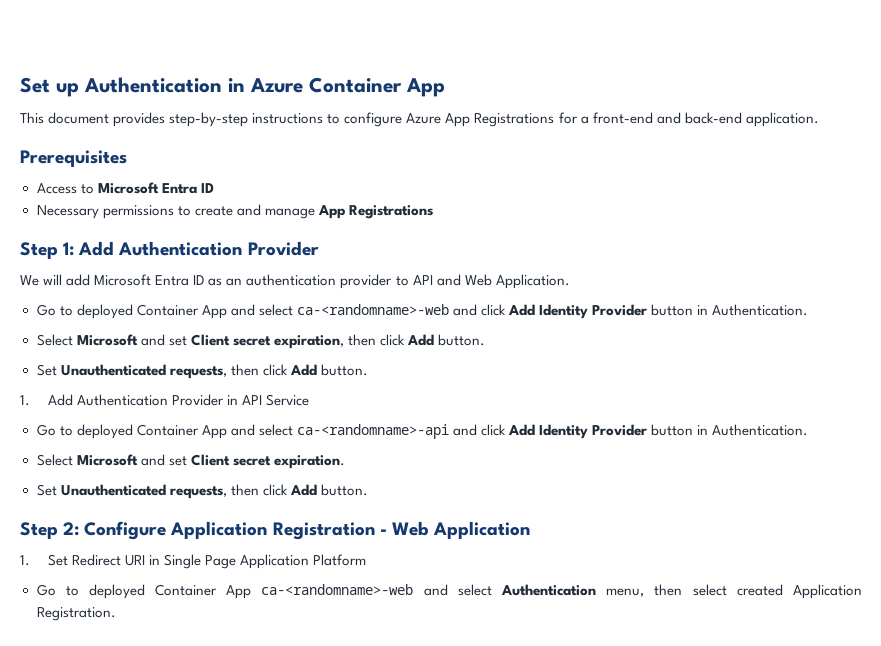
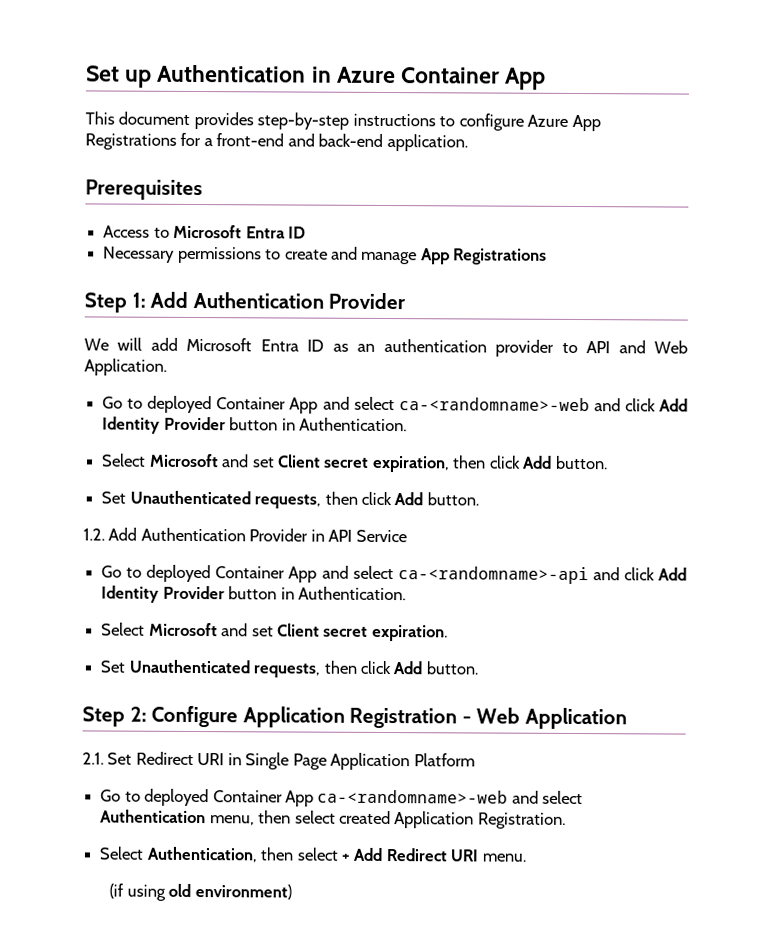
[20,395,30,406] 1. -> [83,528,105,541] 1.2.
[20,555,30,566] 1. -> [82,752,104,765] 2.1.
(116, 614) none -> [99,846,526,863] [109,883,292,901] // Select Authentication, then select + Add Redirect URI menu. // (if using old environment)

